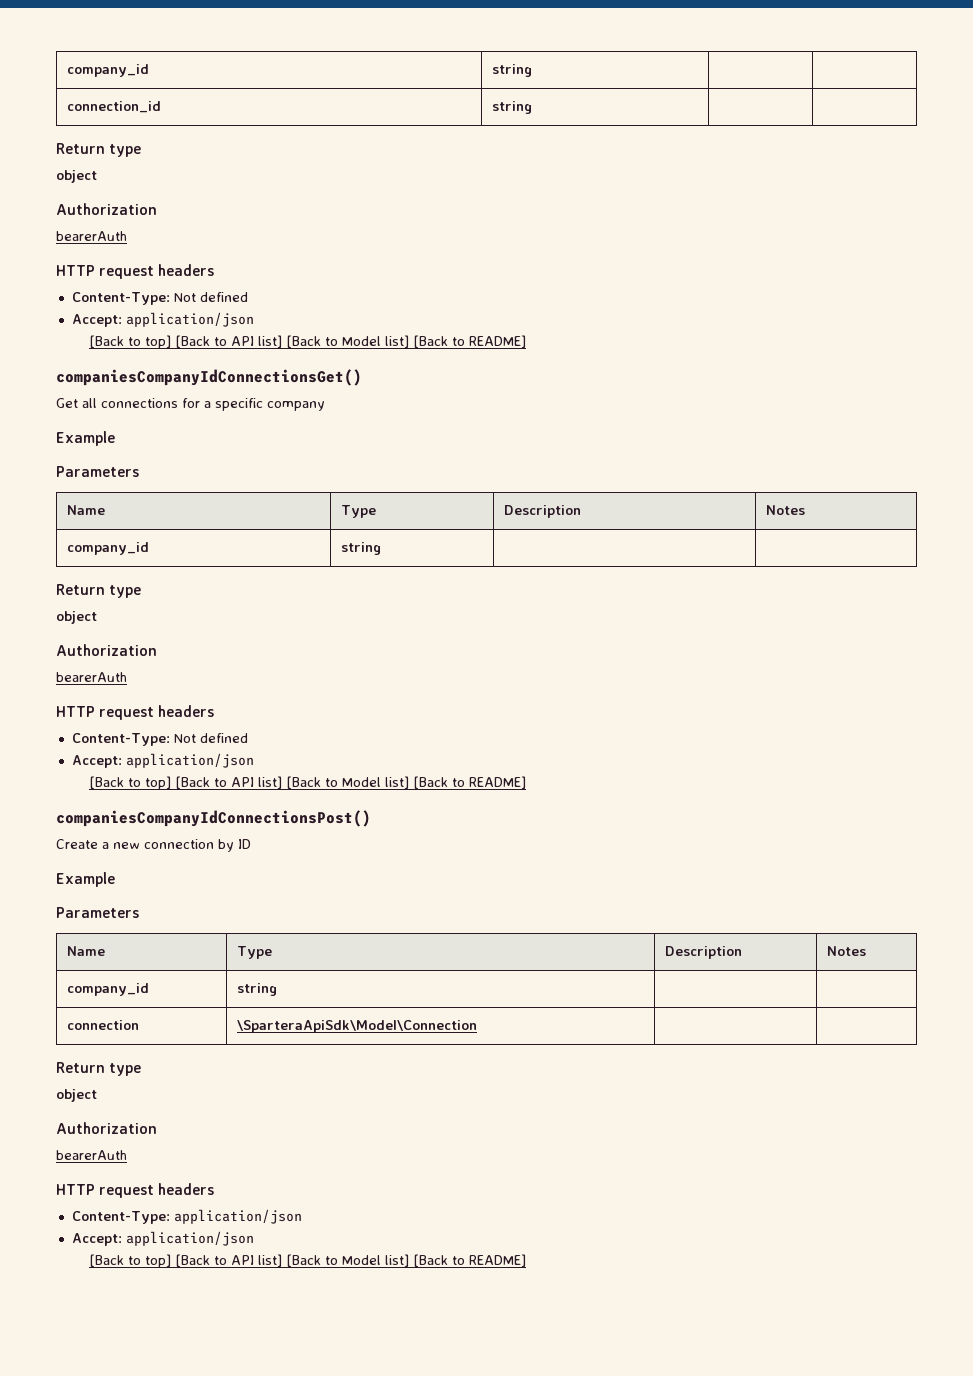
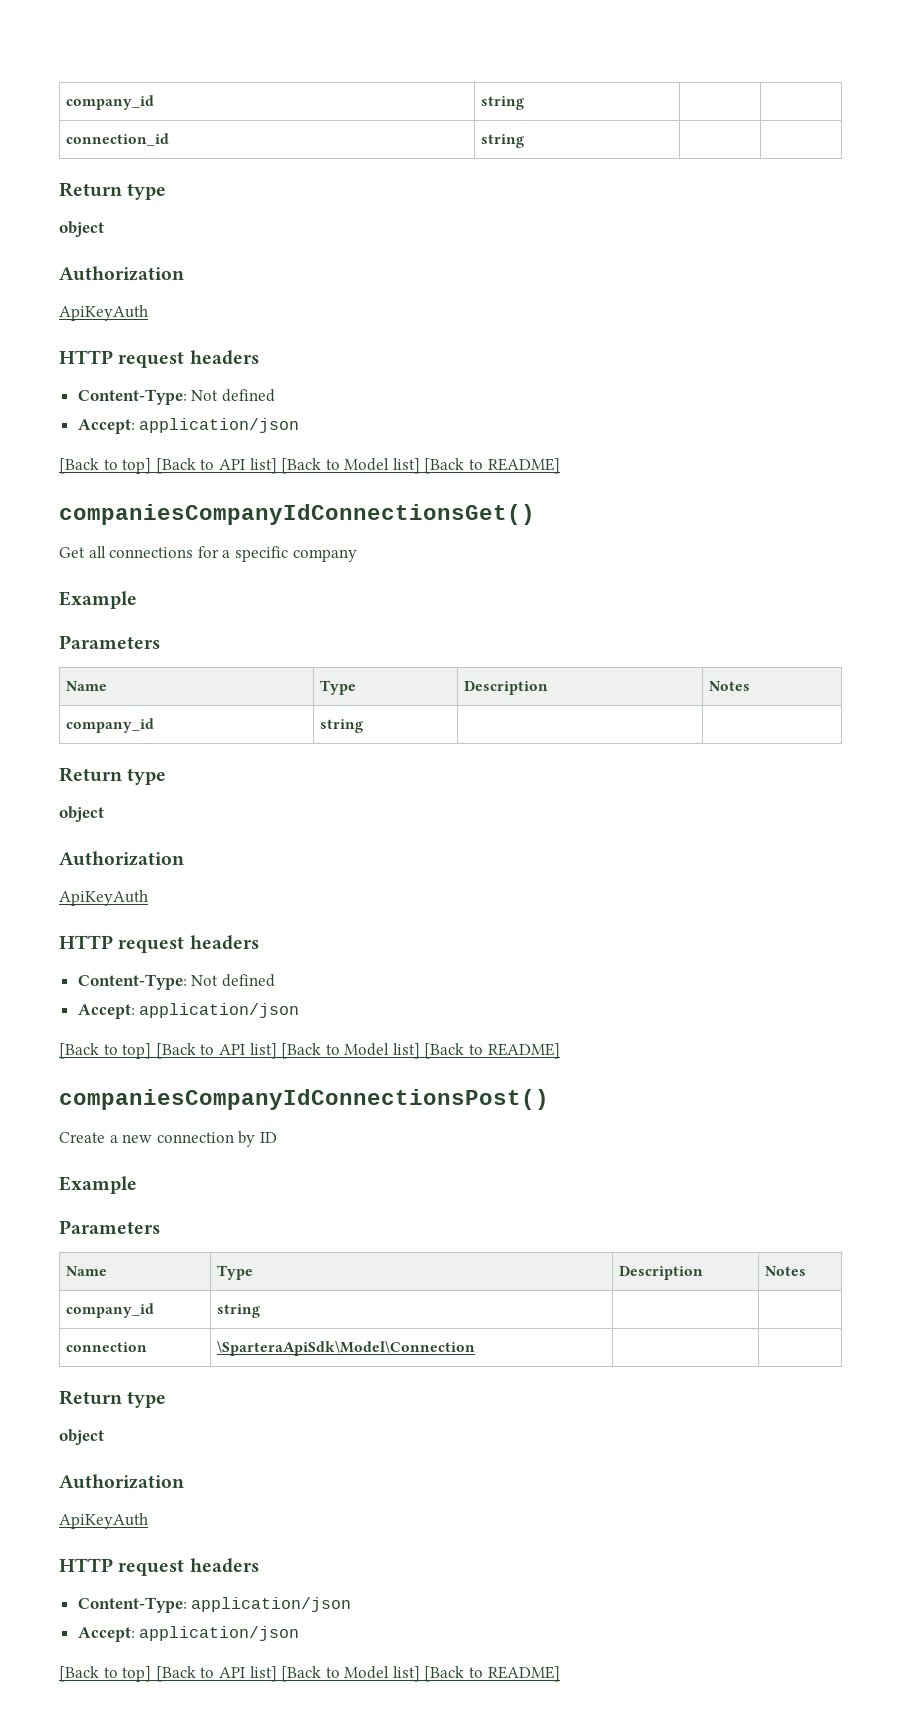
[56,231,127,241] bearerAuth -> [59,305,148,321] ApiKeyAuth
[56,672,127,682] bearerAuth -> [59,890,148,906] ApiKeyAuth
[56,1150,127,1160] bearerAuth -> [59,1513,148,1529] ApiKeyAuth

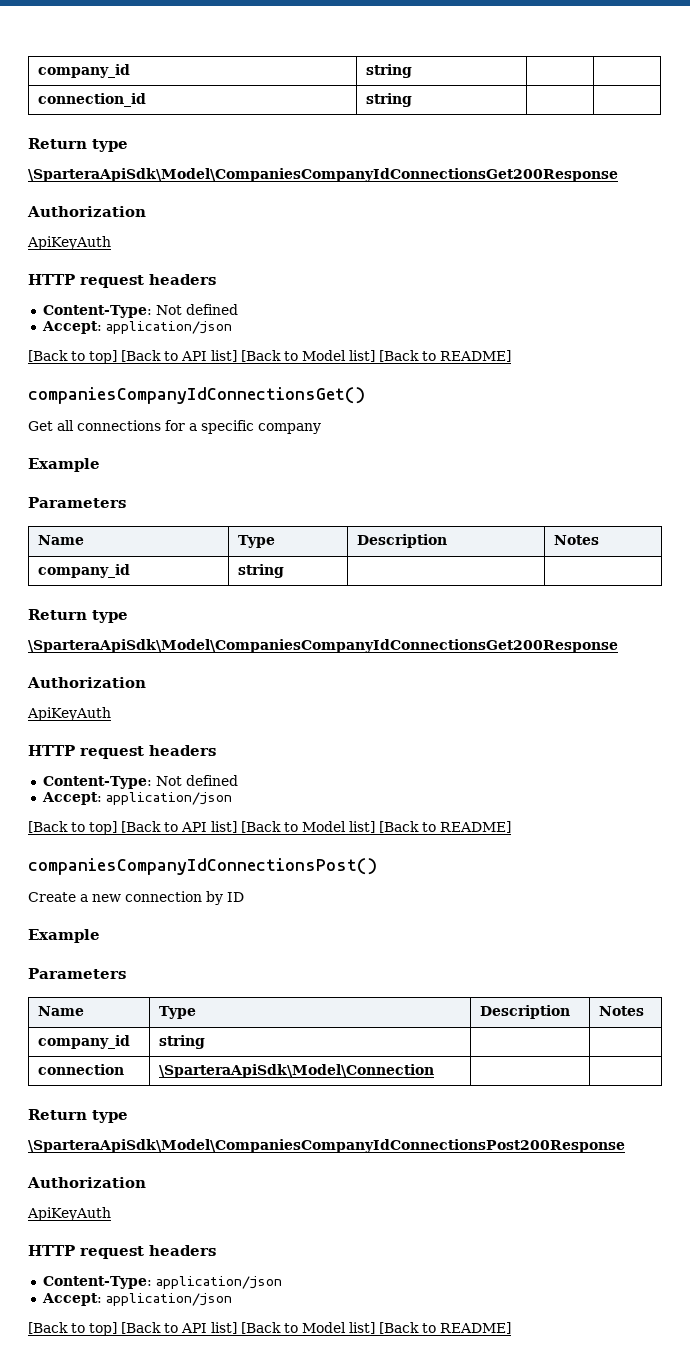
[59,221,104,237] object -> [28,168,618,182] \SparteraApiSdk\Model\CompaniesCompanyIdConnectionsGet200Response
[59,806,104,822] object -> [28,639,618,653] \SparteraApiSdk\Model\CompaniesCompanyIdConnectionsGet200Response
[59,1429,104,1445] object -> [28,1139,625,1153] \SparteraApiSdk\Model\CompaniesCompanyIdConnectionsPost200Response

